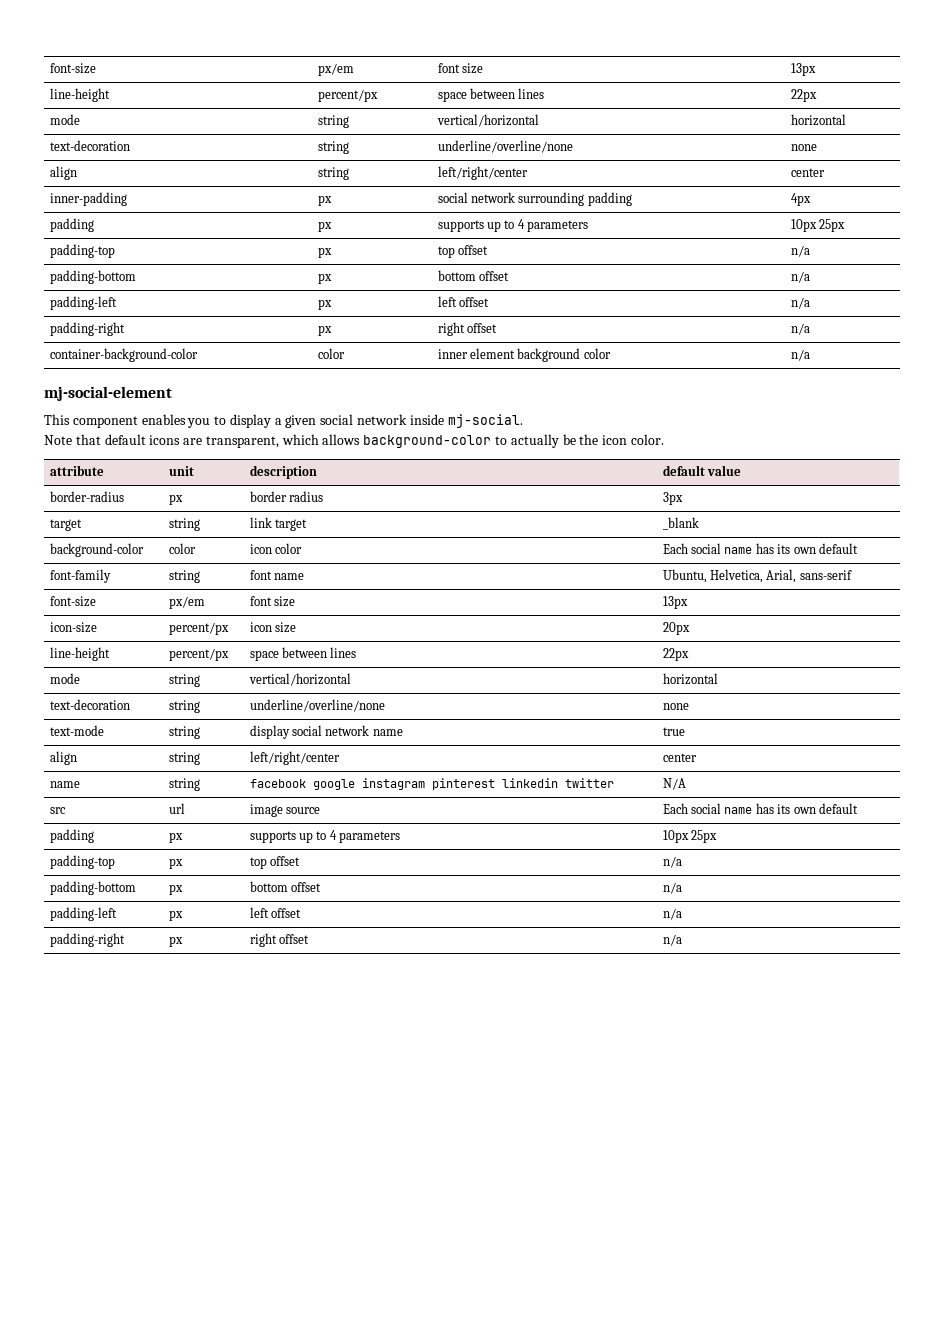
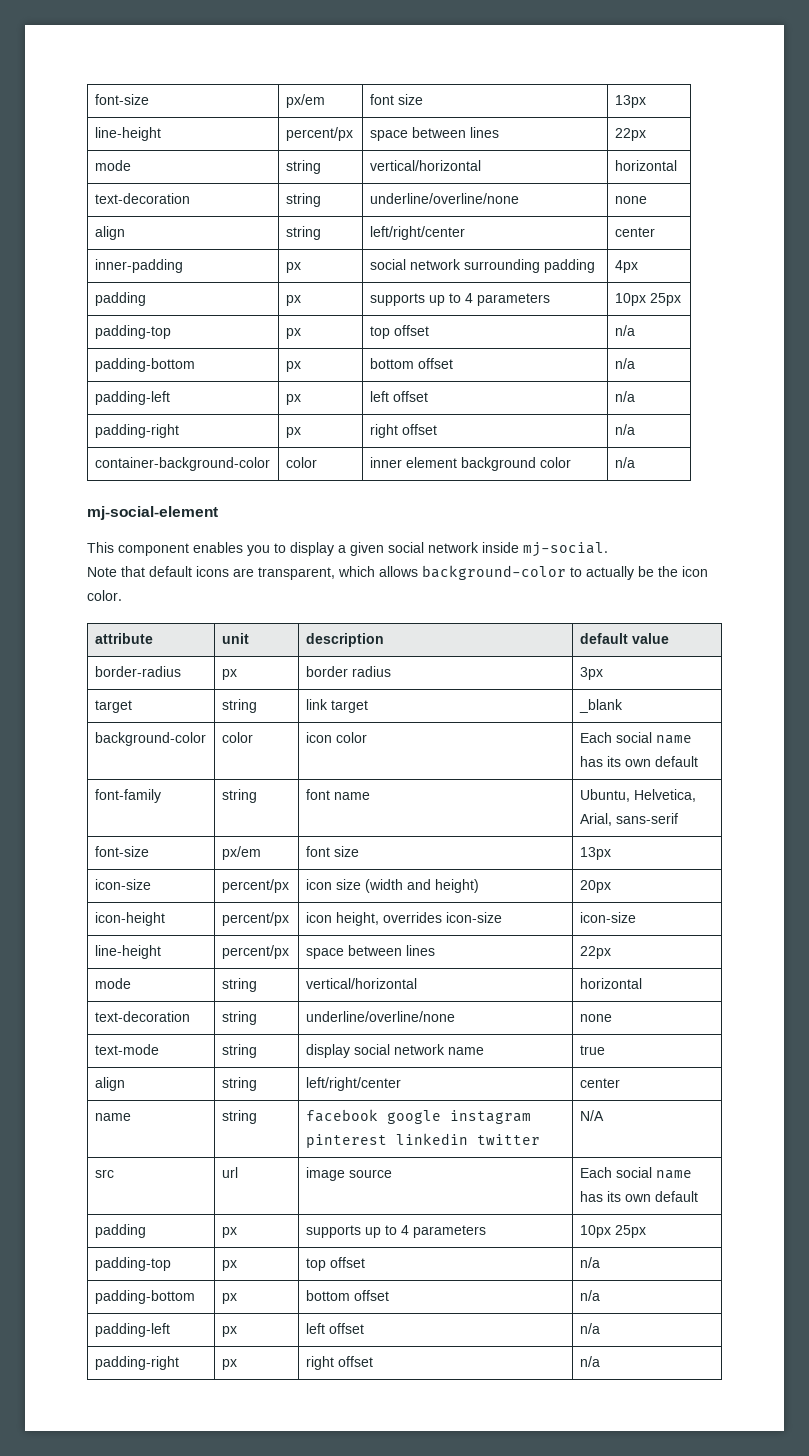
[662,622,690,635] | 20px -> [364,879,479,893] [579,880,611,893] [94,912,165,926] [221,912,289,926] [305,912,502,926] [579,912,636,923] (width and height) | 20px // icon-height | percent/px | icon height, overrides icon-size | icon-size

